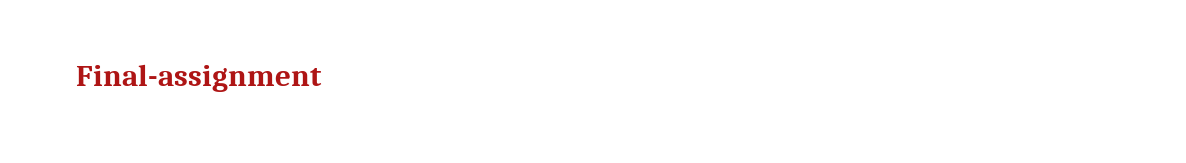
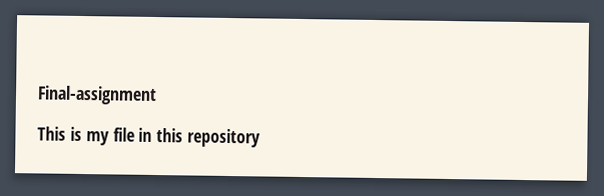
(322, 78) none -> [37,126,262,148] // This is my file in this repository

